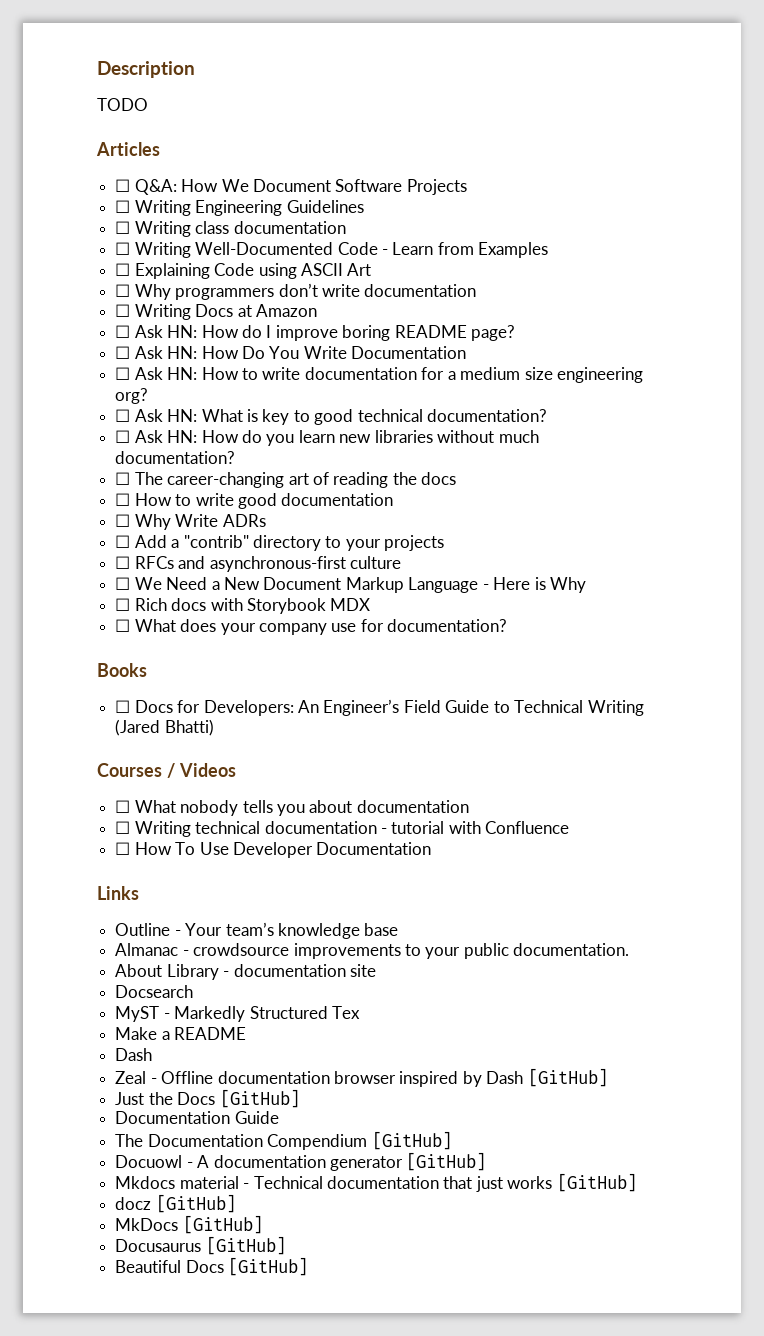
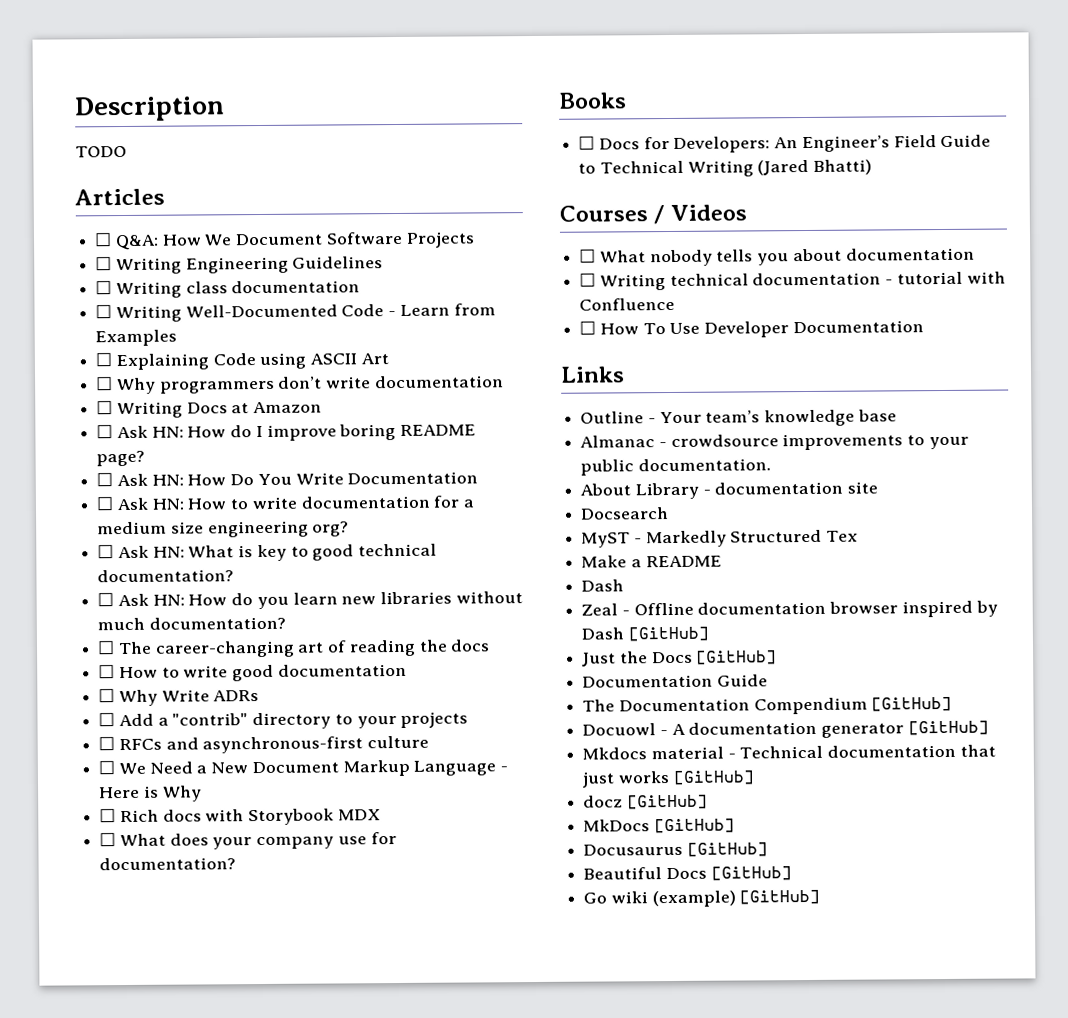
(309, 1266) none -> [583,889,821,908] // Go wiki (example) [GitHub]

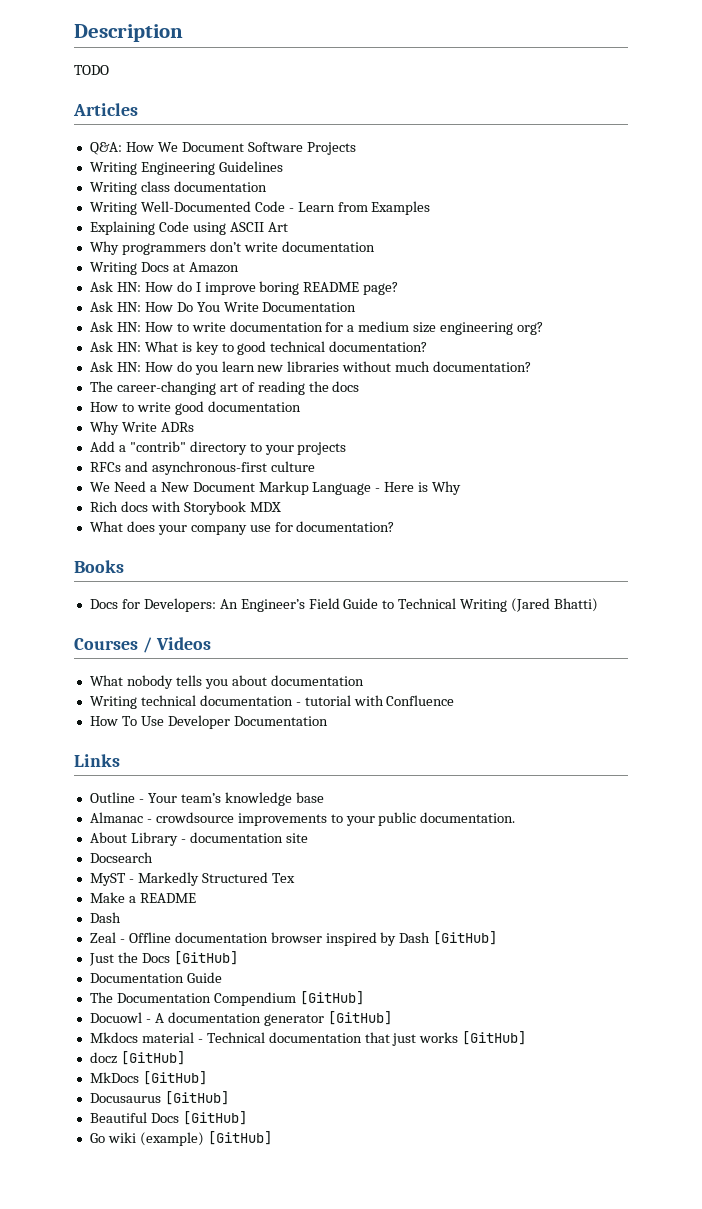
[94,232,113,247] ☐ -> (138, 109) none
[95,256,113,271] ☐ -> (356, 148) none
[95,280,113,295] ☐ -> (283, 166) none
[95,304,113,319] ☐ -> (267, 186) none
[95,352,113,367] ☐ -> (431, 208) none
[96,376,114,391] ☐ -> (288, 227) none
[96,400,114,415] ☐ -> (375, 246) none
[96,424,114,439] ☐ -> (239, 267) none
[96,472,114,487] ☐ -> (399, 288) none
[96,496,114,511] ☐ -> (357, 307) none
[97,544,115,559] ☐ -> (544, 328) none
[97,592,115,607] ☐ -> (428, 346) none
[97,640,116,655] ☐ -> (532, 366) none
[98,664,116,679] ☐ -> (360, 386) none
[98,688,116,703] ☐ -> (301, 406) none
[98,712,116,727] ☐ -> (194, 427) none
[98,736,116,751] ☐ -> (347, 448) none
[98,760,116,775] ☐ -> (315, 466) none
[99,808,117,823] ☐ -> (462, 488) none
[99,832,117,847] ☐ -> (281, 507) none
[578,135,596,150] ☐ -> (124, 566) none
[579,248,597,263] ☐ -> (211, 643) none
[579,272,597,287] ☐ -> (364, 680) none
[579,320,597,335] ☐ -> (455, 700) none

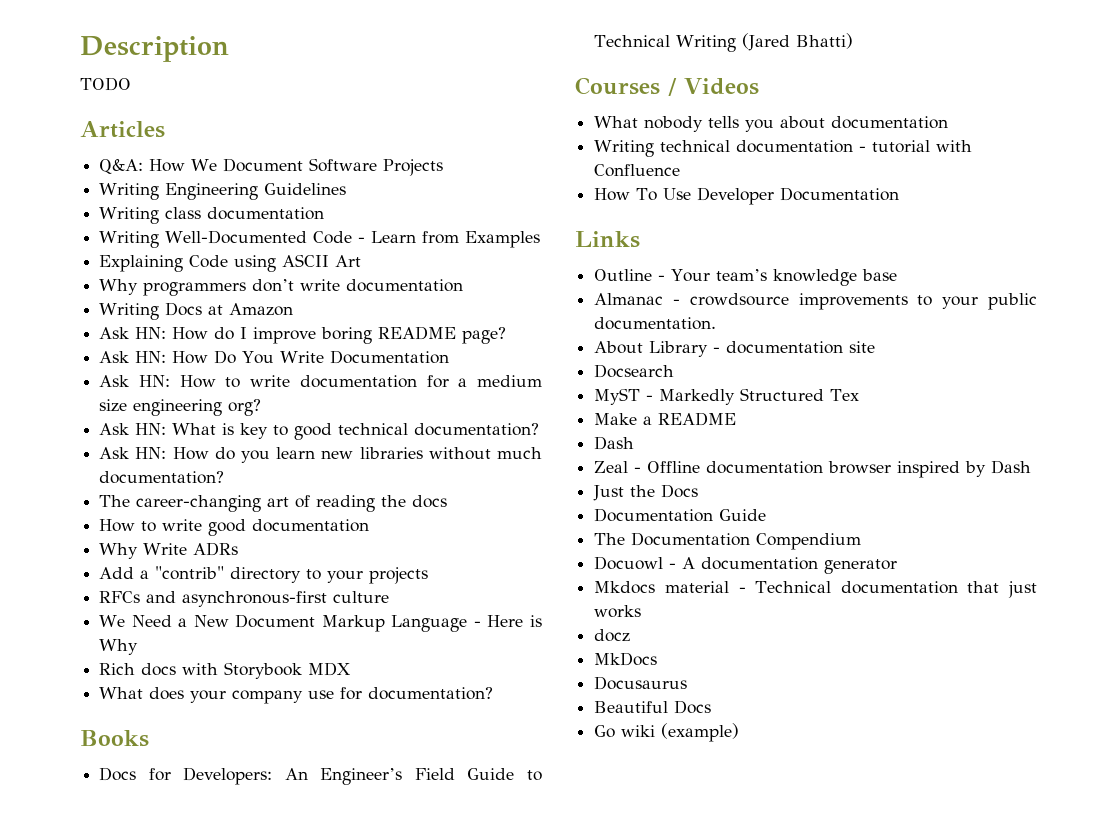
[433,931,498,945] [GitHub] -> (1032, 467) none
[173,951,238,965] [GitHub] -> (699, 491) none
[299,991,364,1005] [GitHub] -> (862, 541) none
[327,1011,392,1025] [GitHub] -> (898, 566) none
[462,1031,527,1045] [GitHub] -> (642, 611) none
[120,1051,185,1065] [GitHub] -> (631, 635) none
[142,1071,207,1085] [GitHub] -> (658, 659) none
[164,1091,229,1105] [GitHub] -> (688, 683) none
[182,1111,247,1125] [GitHub] -> (712, 707) none
[207,1131,272,1145] [GitHub] -> (740, 732) none

